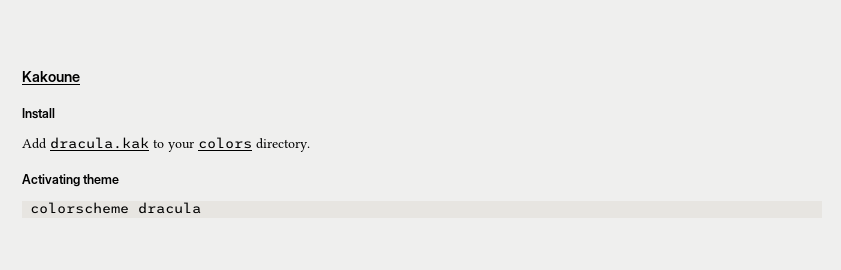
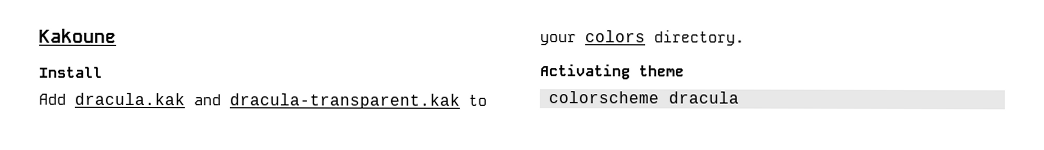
(149, 143) none -> [193,93,460,109] and dracula-transparent.kak

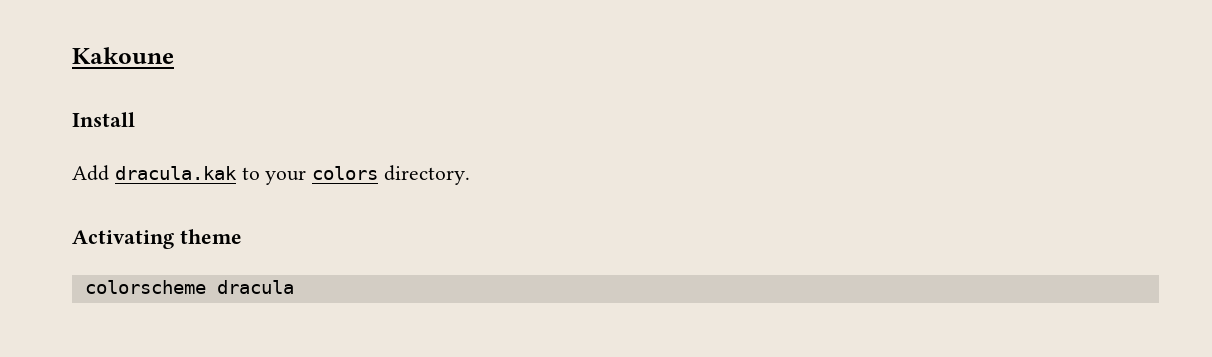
[193,93,460,109] and dracula-transparent.kak -> (237, 173) none

